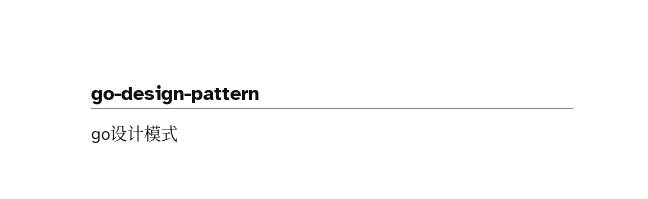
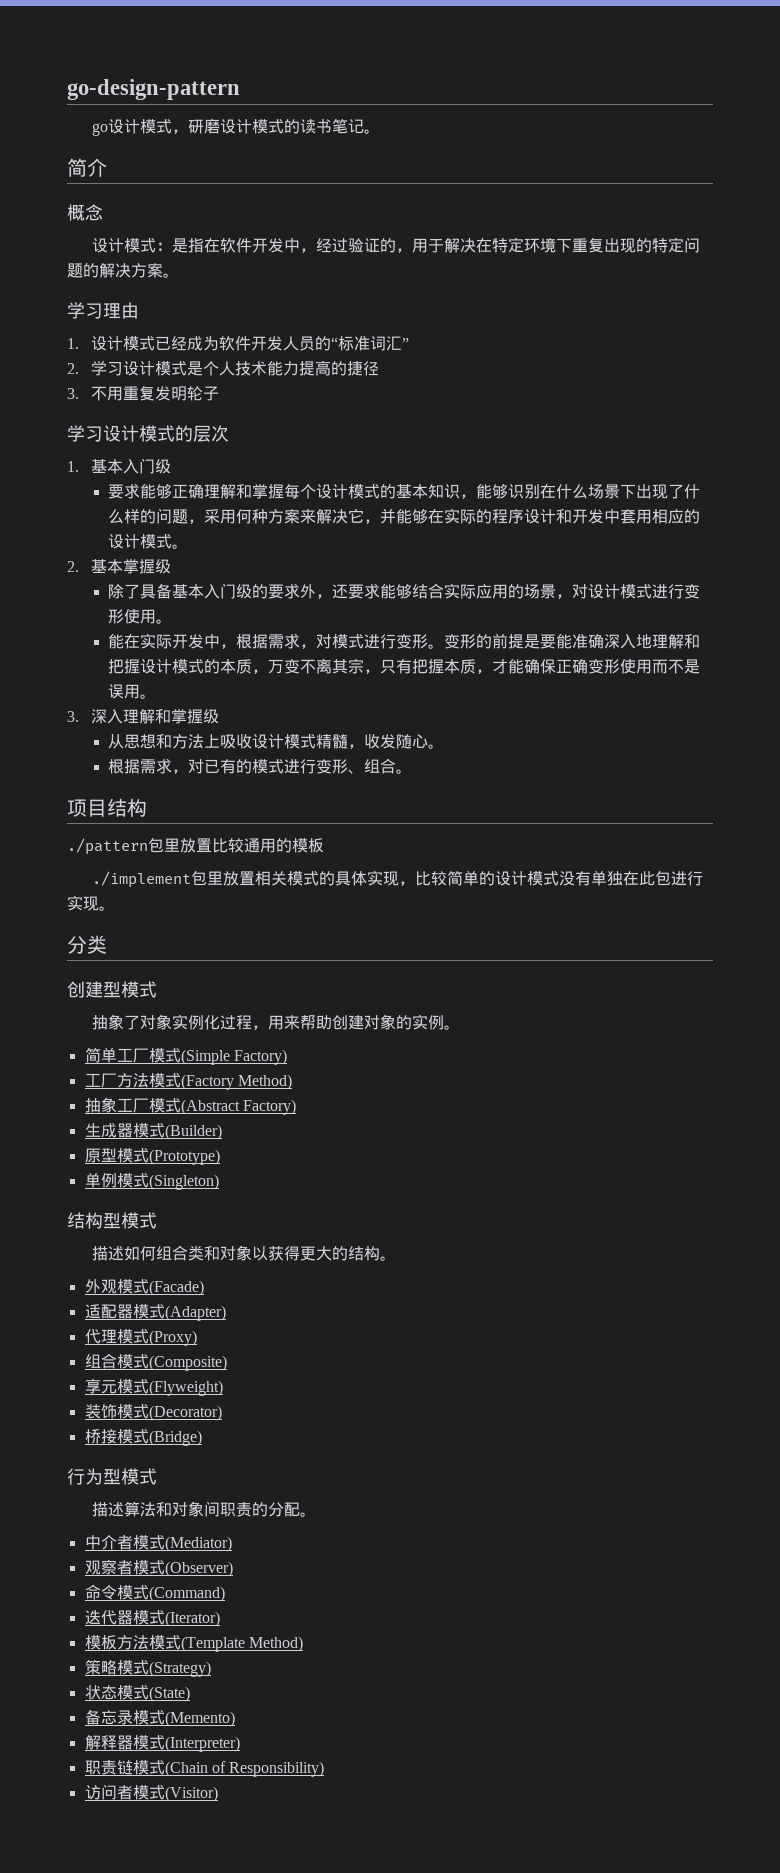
(178, 134) none -> [171,118,380,134] [67,158,107,177] [67,204,103,221] [91,237,700,253] [67,263,179,278] [67,302,139,319] [67,335,409,351] [67,360,379,376] [67,386,219,401] [67,425,229,442] [67,458,171,474] [108,483,701,499] [108,508,701,524] [108,534,189,549] [67,559,171,574] [108,583,701,599] [108,609,173,624] [108,633,701,649] [108,658,701,674] [108,684,157,699] [67,709,219,724] [108,734,445,749] [108,758,413,774] [67,798,147,817] [67,837,324,855] [91,870,703,888] [67,895,115,911] [67,935,107,954] [67,981,157,998] [91,1014,460,1030] [84,1047,287,1065] [84,1073,292,1090] [84,1097,296,1115] [84,1123,222,1140] [84,1148,220,1165] [84,1172,219,1190] [67,1212,157,1229] [91,1245,396,1261] [84,1279,204,1296] [84,1304,226,1321] [84,1329,197,1346] [84,1353,227,1371] [84,1379,223,1396] [84,1403,222,1421] [84,1429,202,1446] [67,1468,157,1485] [91,1501,316,1517] [84,1535,232,1552] [84,1559,233,1577] [84,1584,225,1602] [84,1610,220,1627] [84,1635,303,1652] [84,1659,211,1677] [84,1685,190,1702] [84,1709,235,1727] [84,1735,240,1752] [84,1759,325,1777] [84,1784,218,1802] ，研磨设计模式的读书笔记。 // 简介 // 概念 // 设计模式：是指在软件开发中，经过验证的，用于解决在特定环境下重复出现的特定问题的解决方案。 // 学习理由 // 1.设计模式已经成为软件开发人员的“标准词汇” // 2.学习设计模式是个人技术能力提高的捷径 // 3.不用重复发明轮子 // 学习设计模式的层次 // 1.基本入门级 // 要求能够正确理解和掌握每个设计模式的基本知识，能够识别在什么场景下出现了什么样的问题，采用何种方案来解决它，并能够在实际的程序设计和开发中套用相应的设计模式。 // 2.基本掌握级 // 除了具备基本入门级的要求外，还要求能够结合实际应用的场景，对设计模式进行变形使用。 // 能在实际开发中，根据需求，对模式进行变形。变形的前提是要能准确深入地理解和把握设计模式的本质，万变不离其宗，只有把握本质，才能确保正确变形使用而不是误用。 // 3.深入理解和掌握级 // 从思想和方法上吸收设计模式精髓，收发随心。 // 根据需求，对已有的模式进行变形、组合。 // 项目结构 // ./pattern包里放置比较通用的模板 // ./implement包里放置相关模式的具体实现，比较简单的设计模式没有单独在此包进行实现。 // 分类 // 创建型模式 // 抽象了对象实例化过程，用来帮助创建对象的实例。 // 简单工厂模式(Simple Factory) // 工厂方法模式(Factory Method) // 抽象工厂模式(Abstract Factory) // 生成器模式(Builder) // 原型模式(Prototype) // 单例模式(Singleton) // 结构型模式 // 描述如何组合类和对象以获得更大的结构。 // 外观模式(Facade) // 适配器模式(Adapter) // 代理模式(Proxy) // 组合模式(Composite) // 享元模式(Flyweight) // 装饰模式(Decorator) // 桥接模式(Bridge) // 行为型模式 // 描述算法和对象间职责的分配。 // 中介者模式(Mediator) // 观察者模式(Observer) // 命令模式(Command) // 迭代器模式(Iterator) // 模板方法模式(Template Method) // 策略模式(Strategy) // 状态模式(State) // 备忘录模式(Memento) // 解释器模式(Interpreter) // 职责链模式(Chain of Responsibility) // 访问者模式(Visitor)

